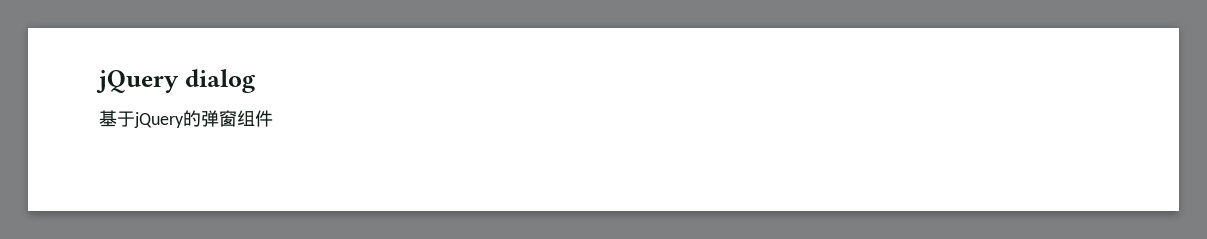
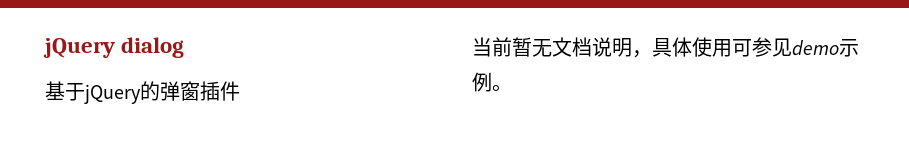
[237,110,255,126] 组 -> [200,81,220,101] 插
(273, 118) none -> [472,37,859,58] [472,72,512,92] // 当前暂无文档说明，具体使用可参见demo示例。

